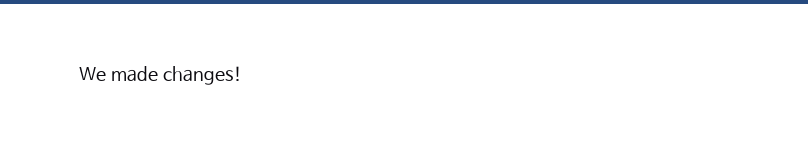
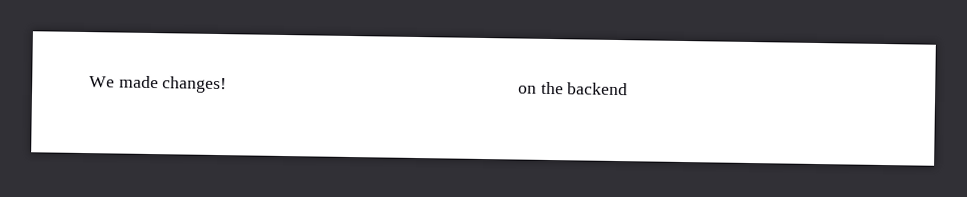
(242, 75) none -> [518,81,629,96] // on the backend

